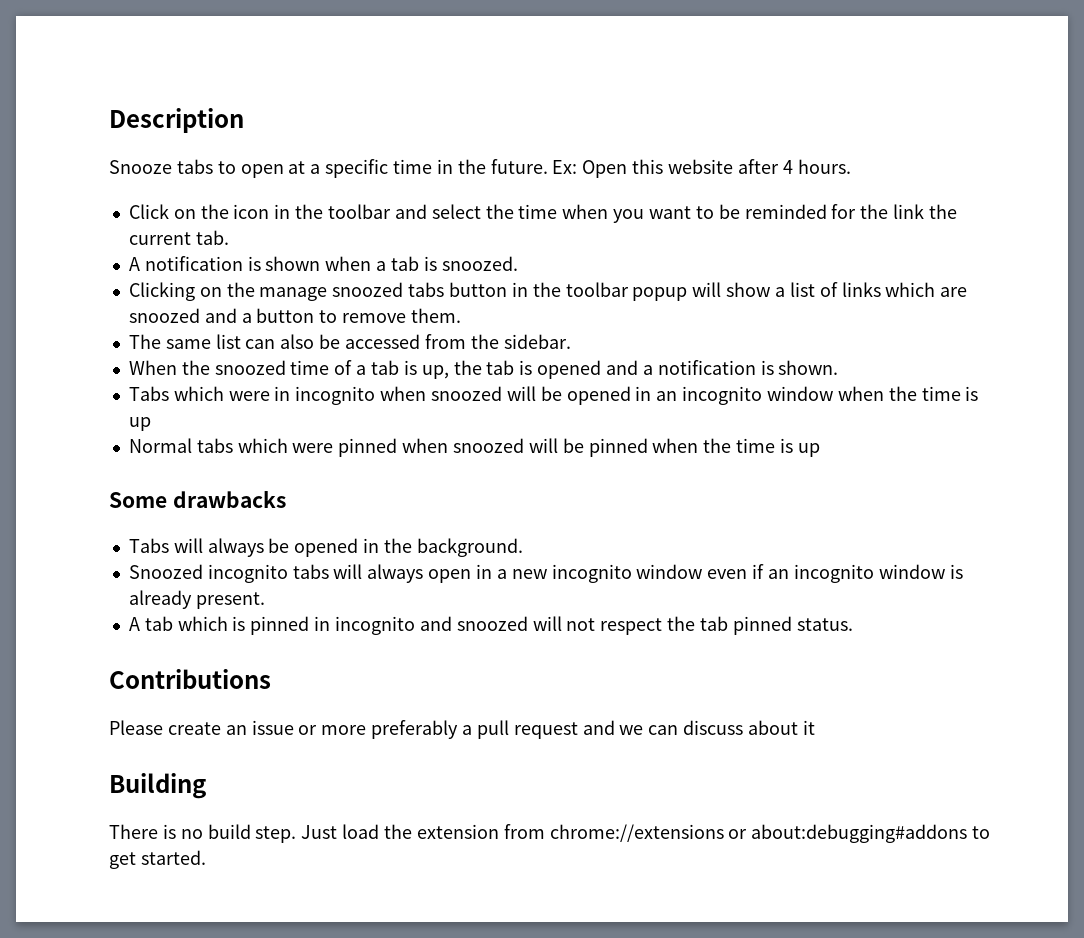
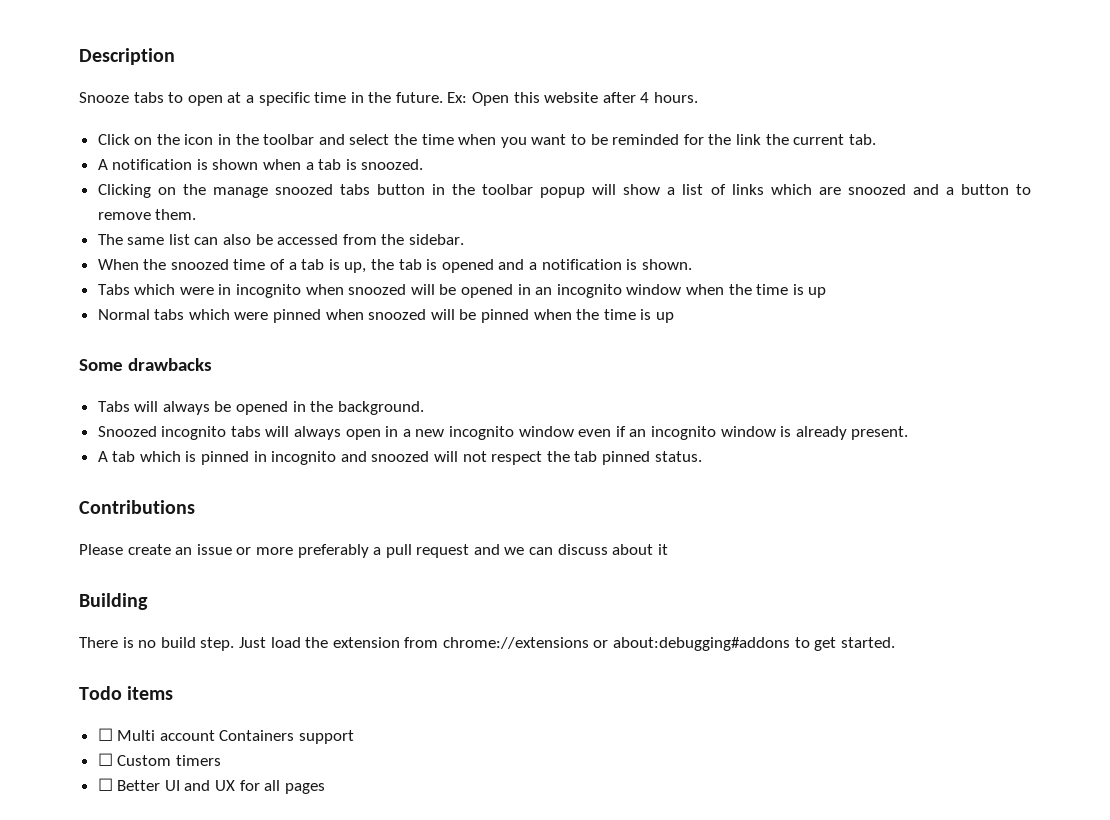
(206, 857) none -> [79,686,174,700] [97,728,355,744] [97,753,221,766] [97,778,325,794] // Todo items // ☐ Multi account Containers support // ☐ Custom timers // ☐ Better UI and UX for all pages

